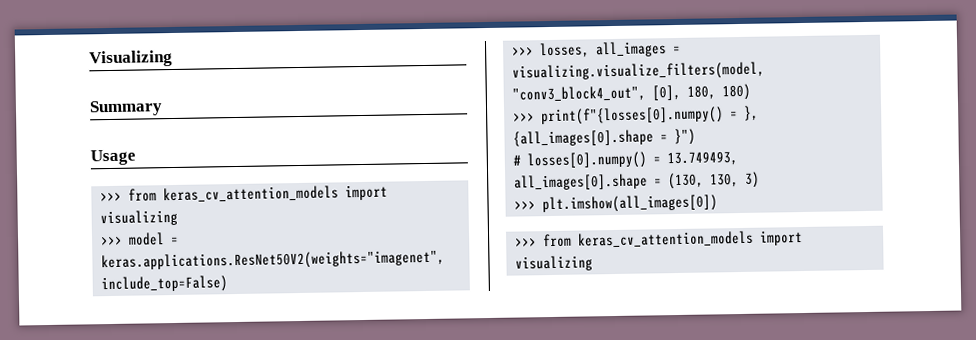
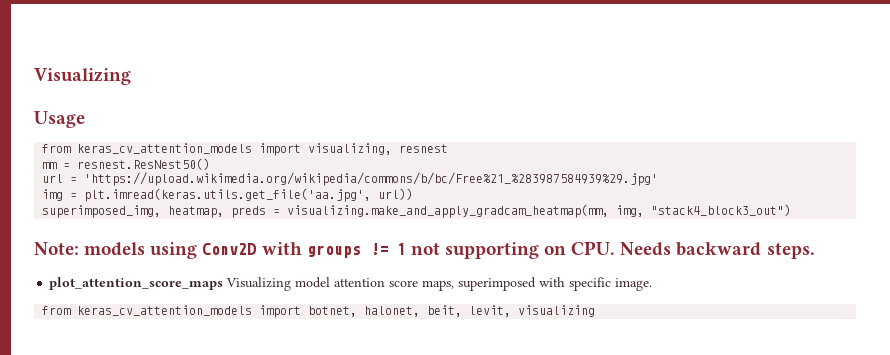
[89,50,173,68] [89,100,163,117] Visualizing // Summary -> [34,68,131,85] Visualizing
[100,184,389,203] [100,209,179,227] [101,232,180,246] [101,249,446,272] [101,275,229,294] [512,41,682,59] [512,61,766,82] [512,83,752,103] [513,105,760,126] [513,128,697,147] [513,151,739,170] [514,171,761,191] [514,194,719,214] [515,230,804,248] >>> from keras_cv_attention_models import visualizing // >>> model = keras.applications.ResNet50V2(weights="imagenet", include_top=False) // >>> losses, all_images = visualizing.visualize_filters(model, "conv3_block4_out", [0], 180, 180) // >>> print(f"{losses[0].numpy() = }, {all_images[0].shape = }") // # losses[0].numpy() = 13.749493, all_images[0].shape = (130, 130, 3) // >>> plt.imshow(all_images[0]) // >>> from keras_cv_attention_models import -> [42,143,449,156] [42,158,211,170] [42,172,659,186] [42,188,414,202] [42,204,792,218] [34,241,815,259] [49,277,653,291] [42,305,512,318] from keras_cv_attention_models import visualizing, resnest // mm = resnest.ResNest50() // url = 'https://upload.wikimedia.org/wikipedia/commons/b/bc/Free%21_%283987584939%29.jpg' // img = plt.imread(keras.utils.get_file('aa.jpg', url)) // superimposed_img, heatmap, preds = visualizing.make_and_apply_gradcam_heatmap(mm, img, "stack4_block3_out") // Note: models using Conv2D with groups != 1 not supporting on CPU. Needs backward steps. // plot_attention_score_maps Visualizing model attention score maps, superimposed with specific image. // from keras_cv_attention_models import botnet, halonet, beit, levit,

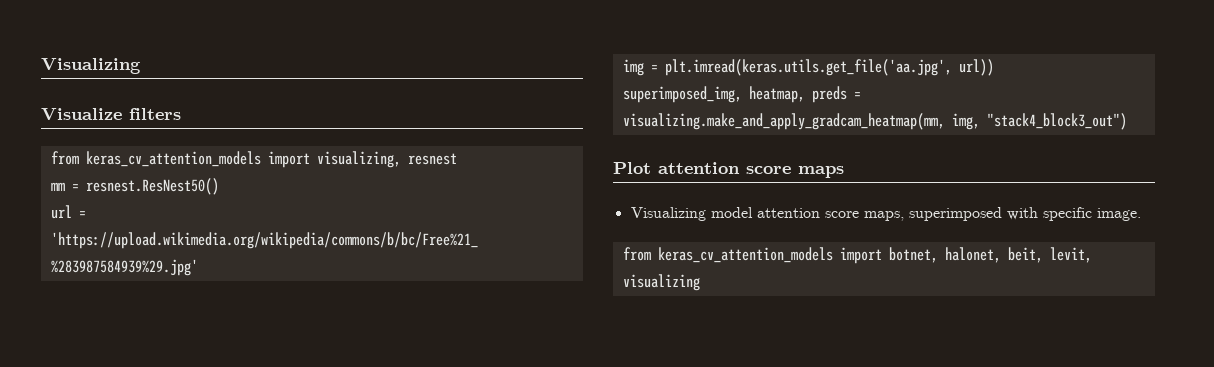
[34,111,85,128] Usage -> [41,108,181,120] Visualize filters
[34,241,815,259] [49,277,224,290] Note: models using Conv2D with groups != 1 not supporting on CPU. Needs backward steps. // plot_attention_score_maps -> [613,162,844,178] Plot attention score maps //

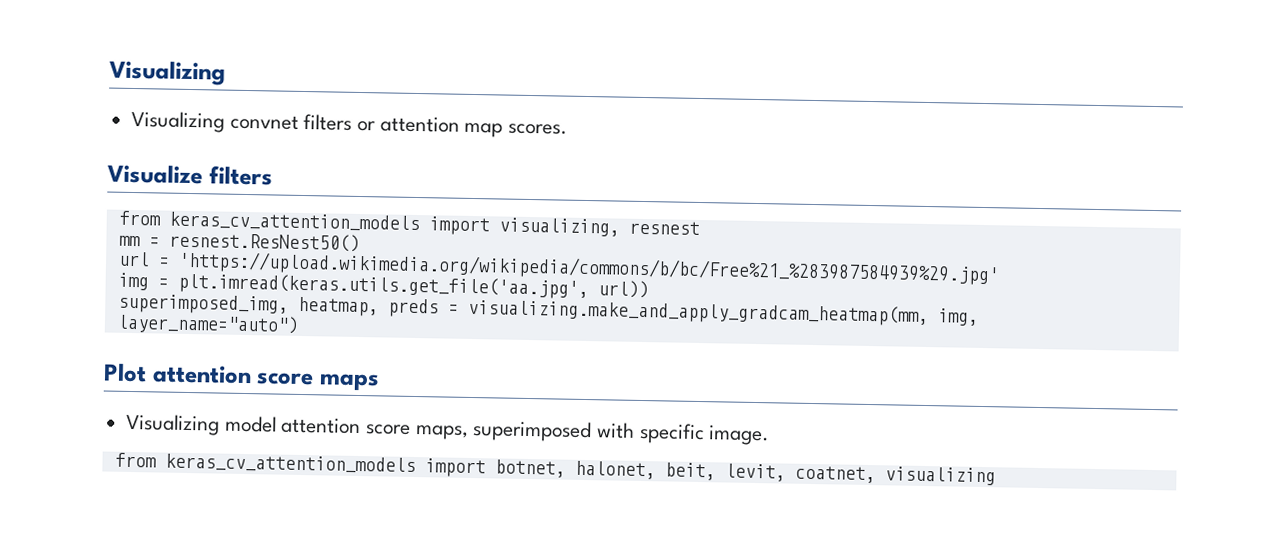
[41,58,141,74] Visualizing -> [109,60,226,86] [131,110,569,138] Visualizing // Visualizing convnet filters or attention map scores.
[986,113,1127,130] "stack4_block3_out") -> [116,313,299,335] layer_name="auto")
(1092, 255) none -> [794,465,876,484] coatnet,

